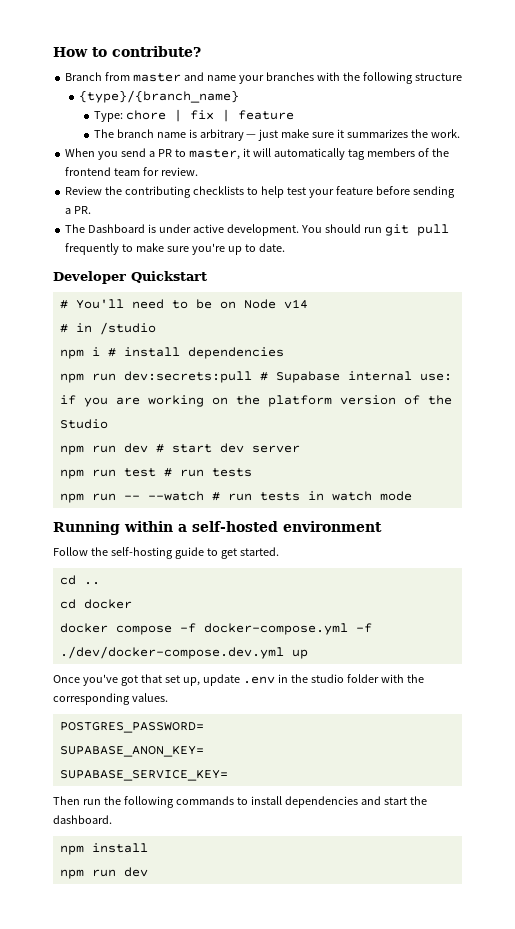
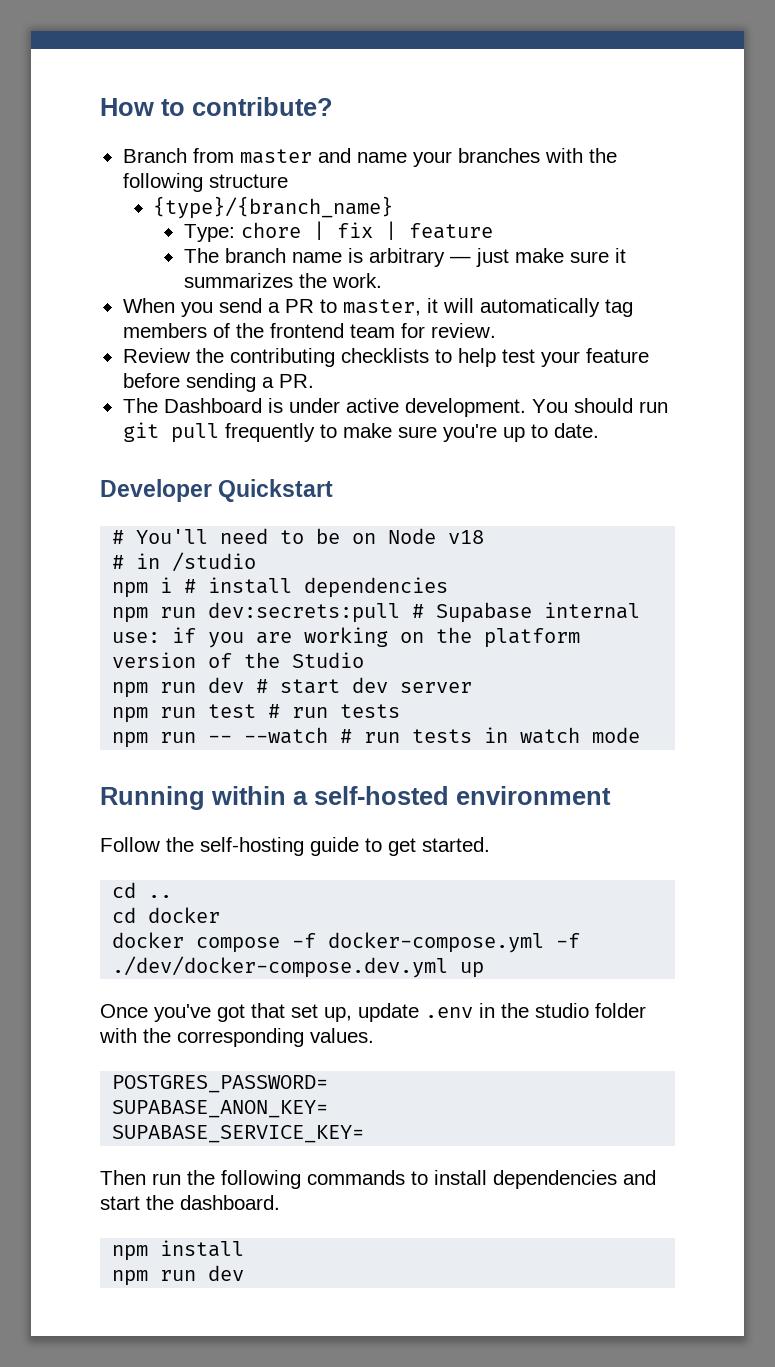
[283,299,308,309] v14 -> [448,530,485,544] v18

